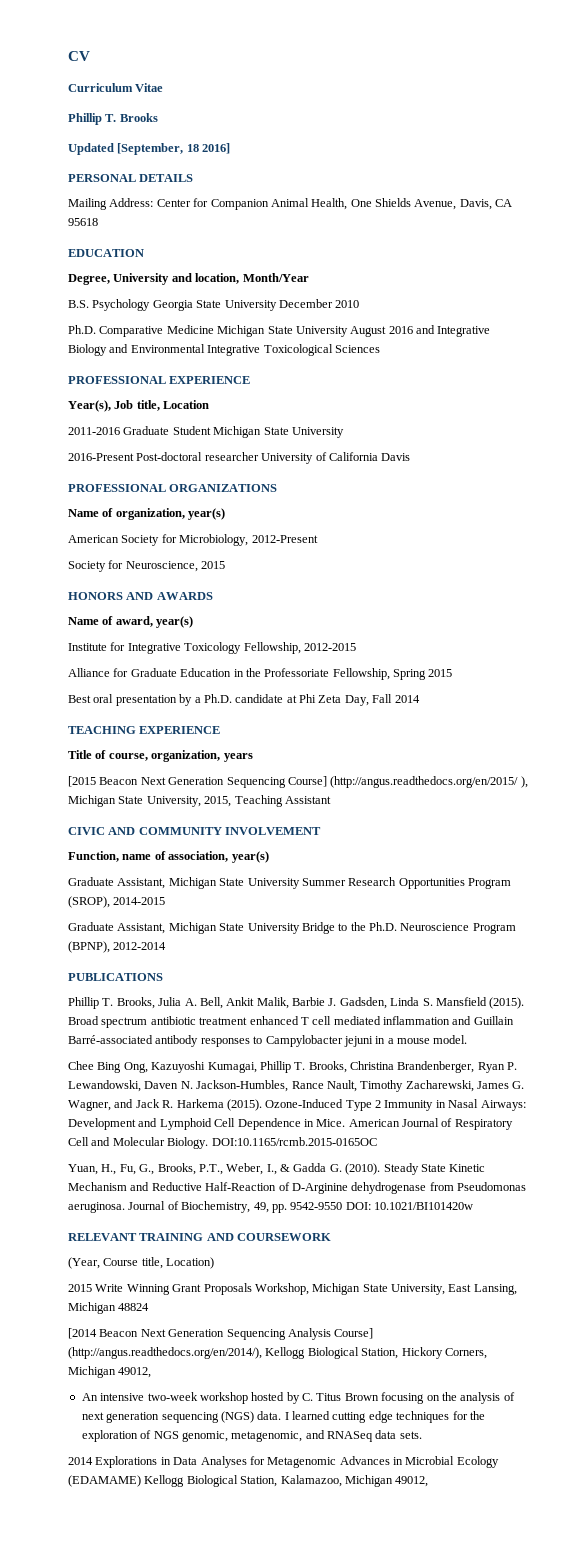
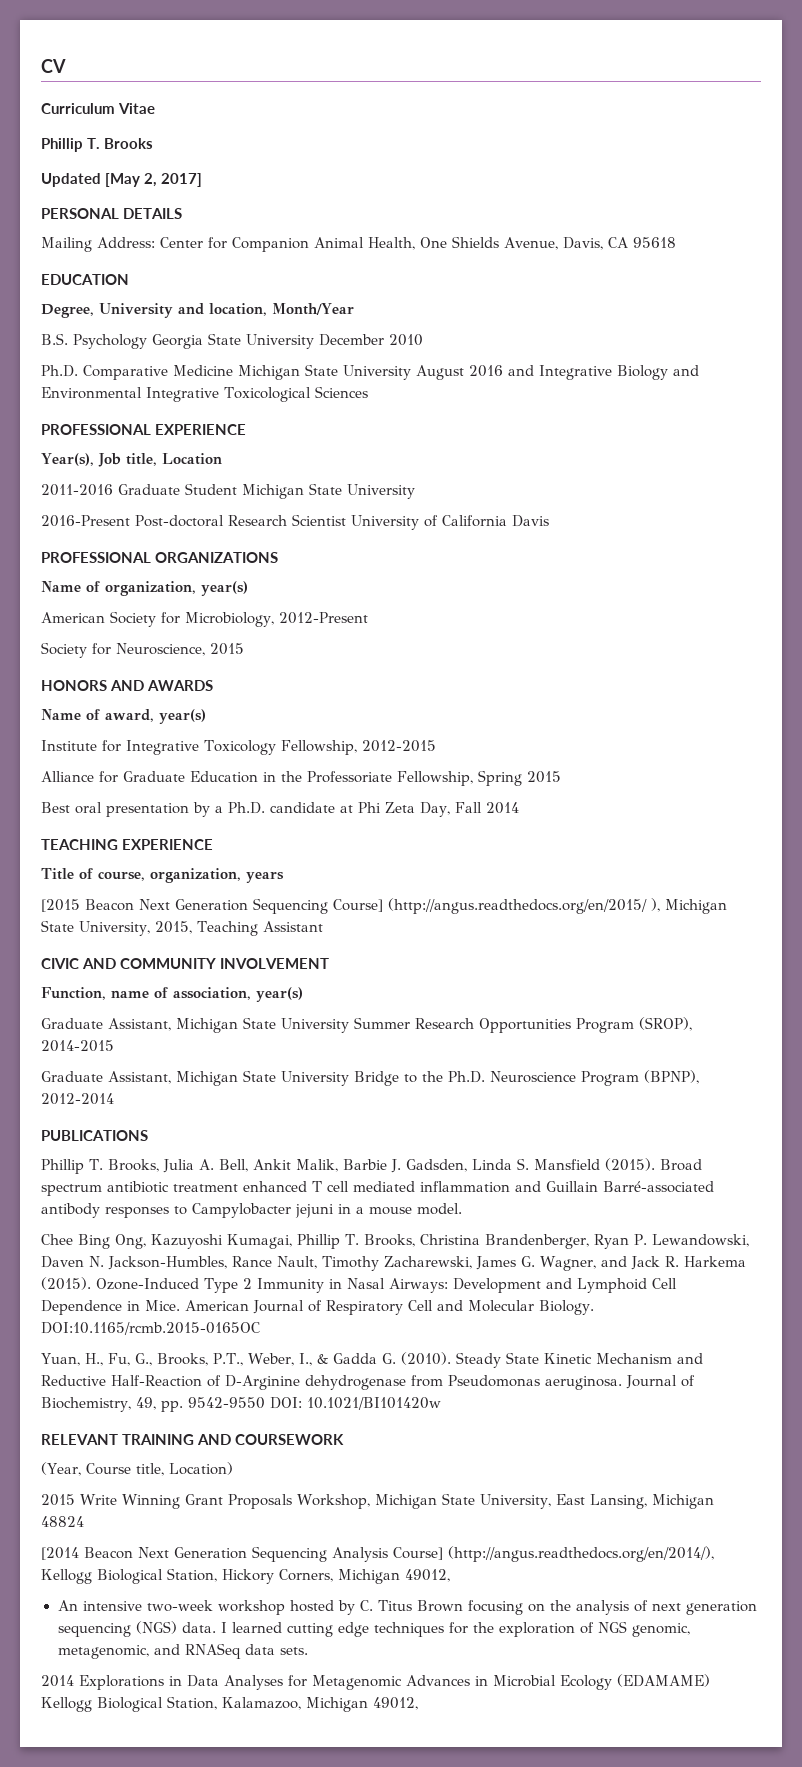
[117,143,231,155] [September, 18 2016] -> [105,173,202,187] [May 2, 2017]
[204,452,259,461] researcher -> [228,514,346,526] Research Scientist

